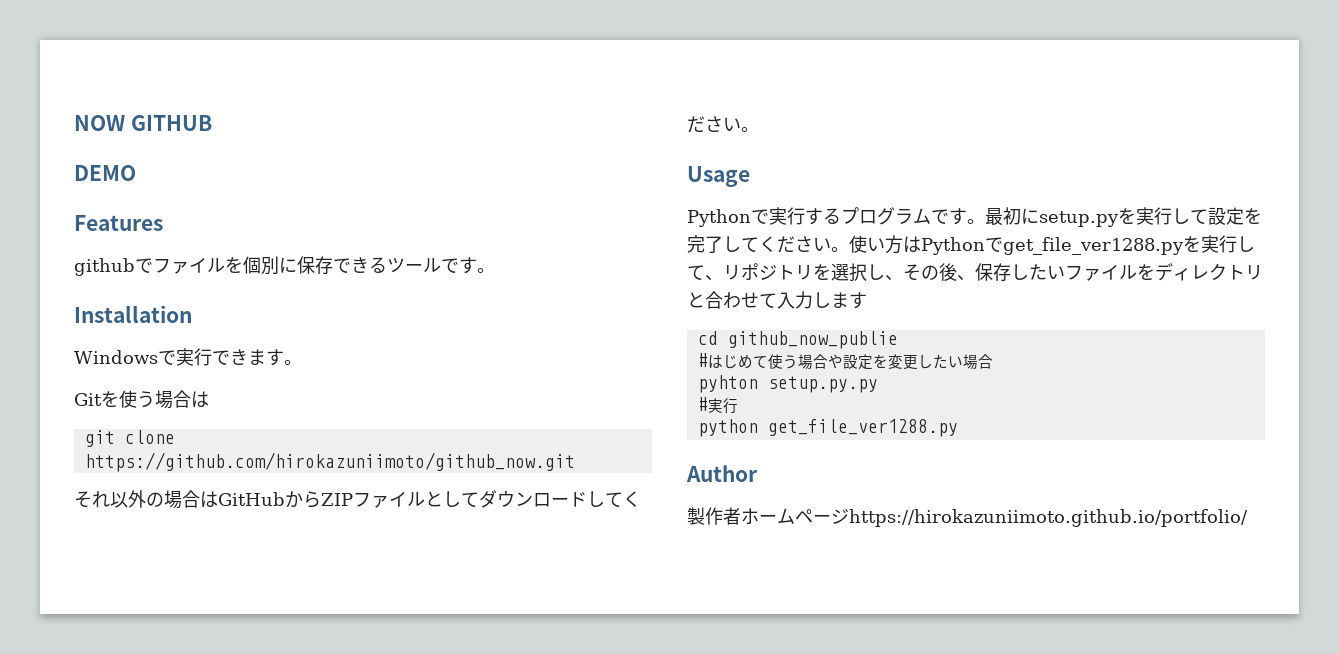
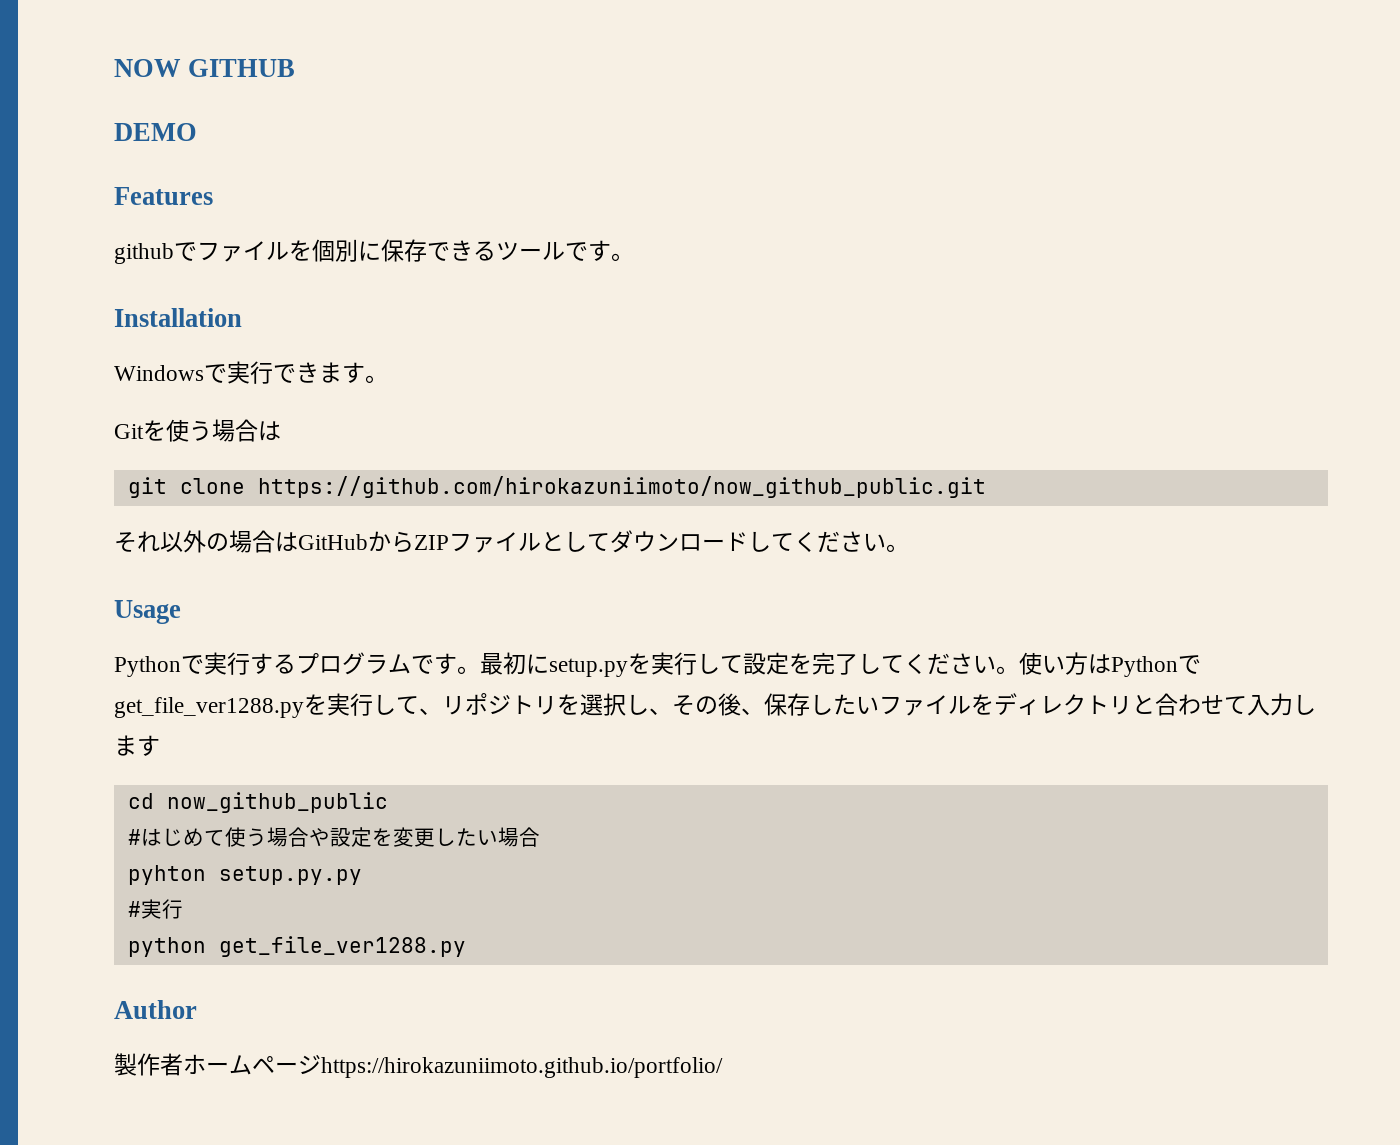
[84,452,575,472] https://github.com/hirokazuniimoto/github_now.git -> [257,476,986,498] https://github.com/hirokazuniimoto/now_github_public.git
[727,331,898,349] github_now_publie -> [166,792,388,813] now_github_public

